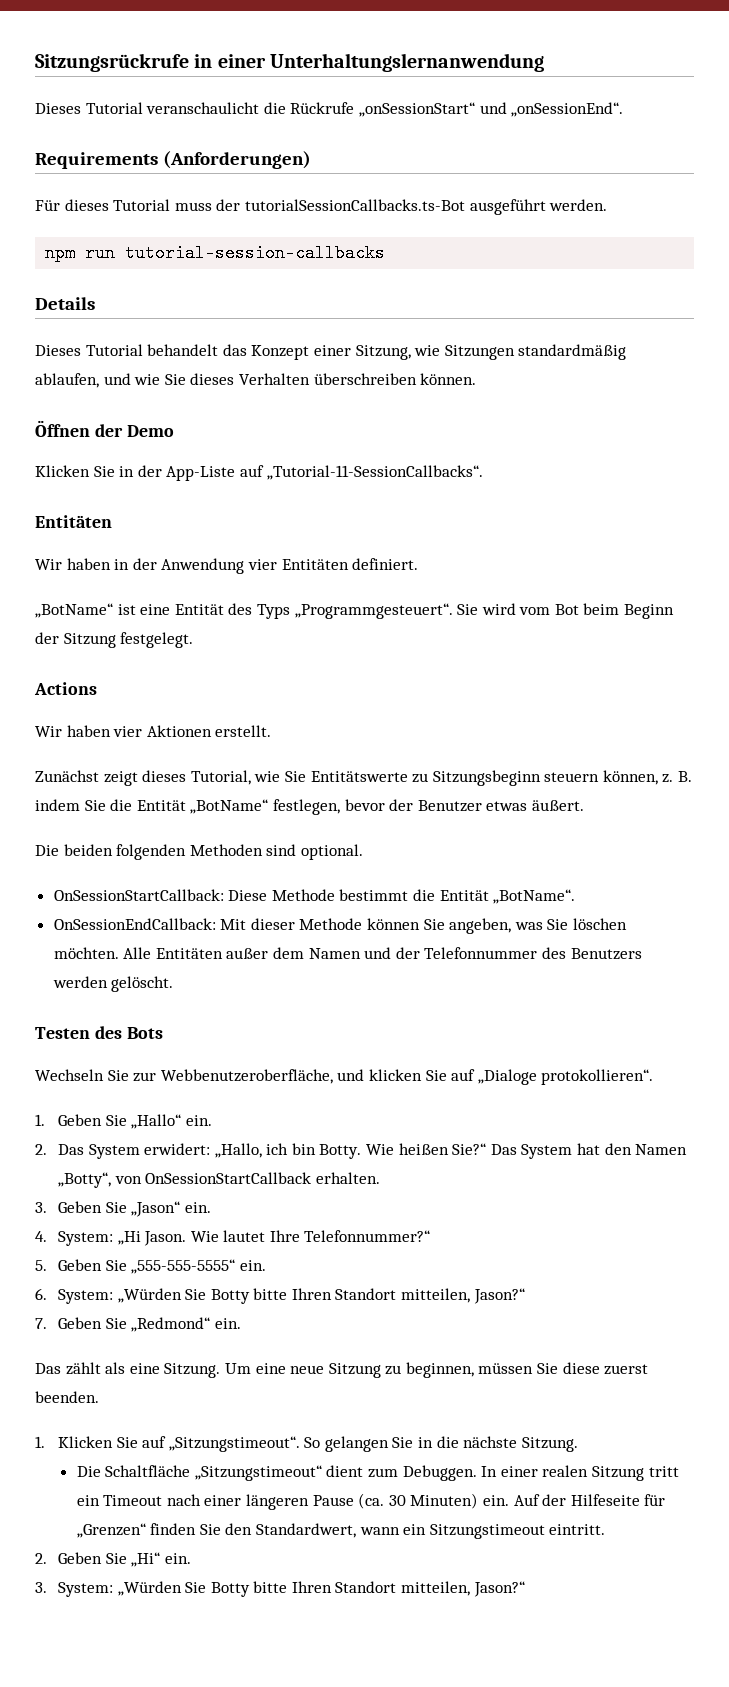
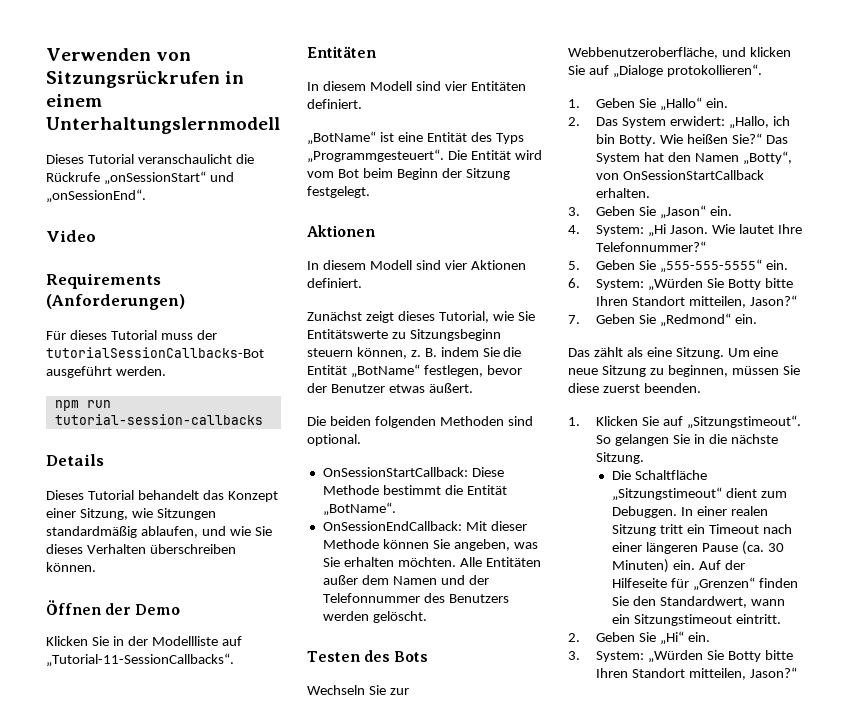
[35,53,544,72] Sitzungsrückrufe in einer Unterhaltungslernanwendung -> [46,48,192,61] [46,71,245,88] [46,94,102,107] [46,117,280,134] Verwenden von Sitzungsrückrufen in einem Unterhaltungslernmodell
(624, 109) none -> [46,230,96,242] // Video
[244,199,465,211] tutorialSessionCallbacks.ts-Bot -> [46,347,264,358] tutorialSessionCallbacks-Bot
[166,466,236,481] App-Liste -> [151,636,218,646] Modellliste
[35,558,245,574] Wir haben in der Anwendung -> [307,81,441,91] In diesem Modell sind
[457,604,479,615] Sie -> [447,150,511,160] Die Entität
[34,682,97,695] [35,725,111,737] Actions // Wir haben -> [307,225,375,237] [307,260,441,270] Aktionen // In diesem Modell sind
[215,725,272,737] erstellt. -> [307,278,362,288] definiert.
[573,918,628,930] löschen -> [343,557,394,567] erhalten

